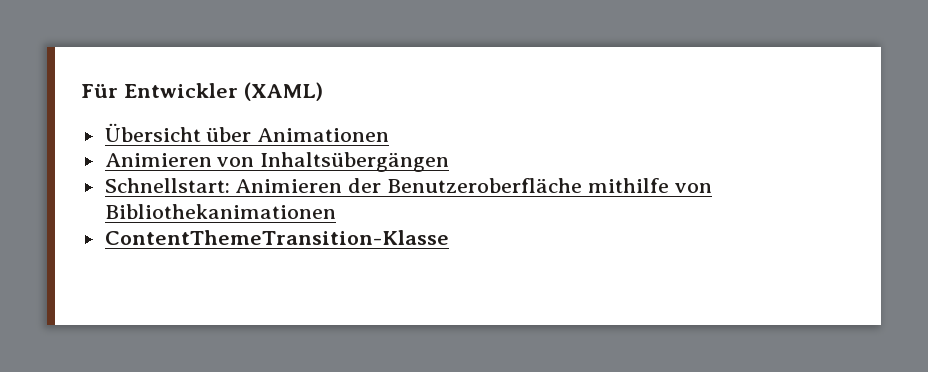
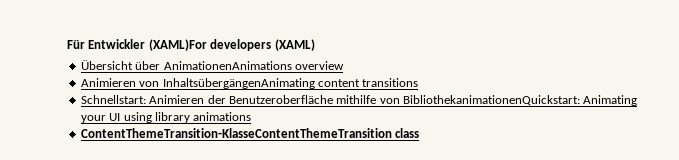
(238, 90) none -> [148,39,272,51] (XAML)For developers
[257,128,390,142] Animationen -> [163,61,344,70] AnimationenAnimations overview
[260,152,450,172] Inhaltsübergängen -> [162,78,419,89] InhaltsübergängenAnimating content transitions
[104,204,336,219] [104,230,449,245] Bibliothekanimationen // ContentThemeTransition-Klasse -> [403,95,638,106] [80,112,252,123] [80,128,420,138] BibliothekanimationenQuickstart: Animating your UI using library animations // ContentThemeTransition-KlasseContentThemeTransition class

